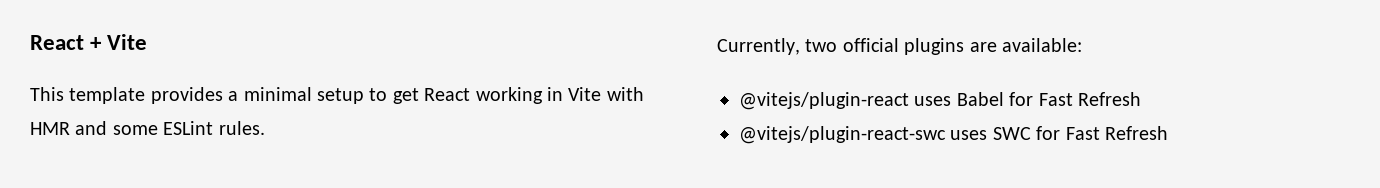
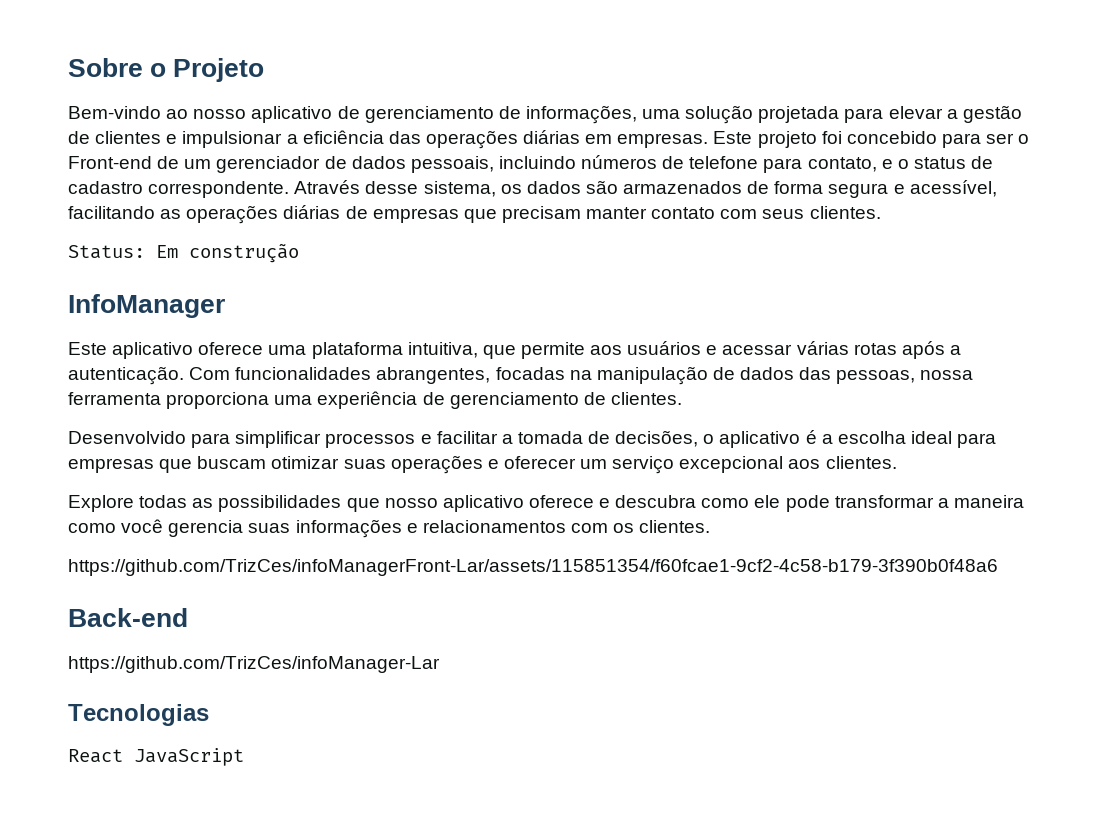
[30,34,148,50] [30,87,644,104] [30,121,265,135] [717,38,1082,55] [739,92,1141,110] [739,126,1168,144] React + Vite // This template provides a minimal setup to get React working in Vite with HMR and some ESLint rules. // Currently, two official plugins are available: // @vitejs/plugin-react uses Babel for Fast Refresh // @vitejs/plugin-react-swc uses SWC for Fast Refresh -> [68,58,265,82] [68,105,1022,124] [68,130,1030,149] [68,155,994,173] [68,180,997,198] [68,205,881,224] [68,243,299,263] [68,294,225,318] [68,341,961,359] [68,366,974,385] [68,391,682,409] [68,430,997,448] [68,455,897,474] [68,495,1024,512] [68,519,711,538] [68,559,998,576] [68,608,188,627] [68,656,440,673] [68,704,209,726] [68,748,244,766] Sobre o Projeto // Bem-vindo ao nosso aplicativo de gerenciamento de informações, uma solução projetada para elevar a gestão de clientes e impulsionar a eficiência das operações diárias em empresas. Este projeto foi concebido para ser o Front-end de um gerenciador de dados pessoais, incluindo números de telefone para contato, e o status de cadastro correspondente. Através desse sistema, os dados são armazenados de forma segura e acessível, facilitando as operações diárias de empresas que precisam manter contato com seus clientes. // Status: Em construção // InfoManager // Este aplicativo oferece uma plataforma intuitiva, que permite aos usuários e acessar várias rotas após a autenticação. Com funcionalidades abrangentes, focadas na manipulação de dados das pessoas, nossa ferramenta proporciona uma experiência de gerenciamento de clientes. // Desenvolvido para simplificar processos e facilitar a tomada de decisões, o aplicativo é a escolha ideal para empresas que buscam otimizar suas operações e oferecer um serviço excepcional aos clientes. // Explore todas as possibilidades que nosso aplicativo oferece e descubra como ele pode transformar a maneira como você gerencia suas informações e relacionamentos com os clientes. // https://github.com/TrizCes/infoManagerFront-Lar/assets/115851354/f60fcae1-9cf2-4c58-b179-3f390b0f48a6 // Back-end // https://github.com/TrizCes/infoManager-Lar // Tecnologias // React JavaScript

